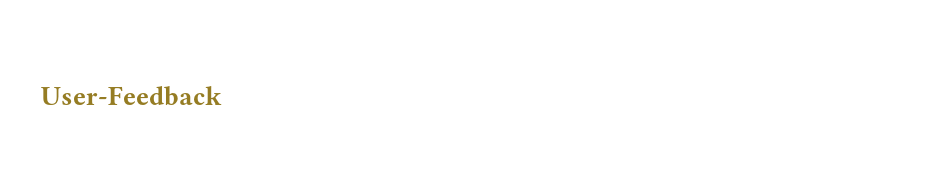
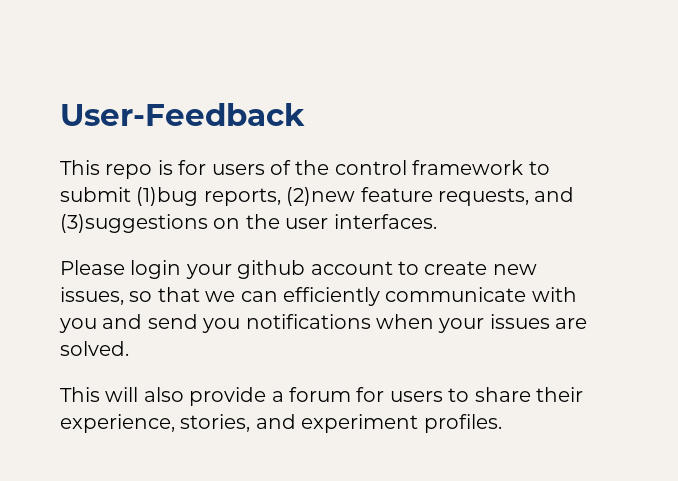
(222, 96) none -> [60,160,550,179] [60,187,575,206] [60,214,437,233] [60,260,537,279] [60,287,577,306] [59,314,588,333] [60,341,129,356] [60,387,583,406] [60,414,502,433] // This repo is for users of the control framework to submit (1)bug reports, (2)new feature requests, and (3)suggestions on the user interfaces. // Please login your github account to create new issues, so that we can efficiently communicate with you and send you notifications when your issues are solved. // This will also provide a forum for users to share their experience, stories, and experiment profiles.

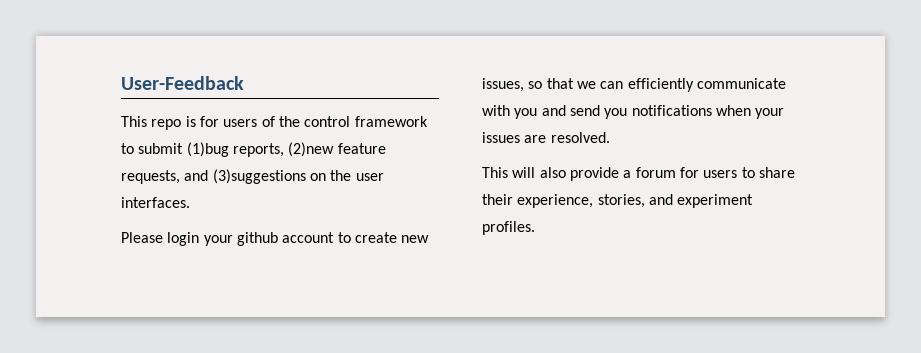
[60,341,129,356] solved. -> [550,132,610,143] resolved.

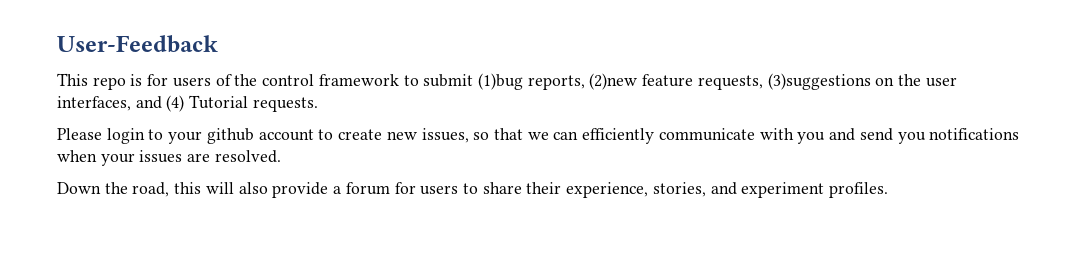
[184,170,209,181] and -> (763, 82) none
[121,197,190,208] interfaces. -> [57,95,318,112] interfaces, and (4) Tutorial requests.
(200, 239) none -> [148,129,164,140] to
[482,167,508,178] This -> [57,182,202,197] Down the road, this

